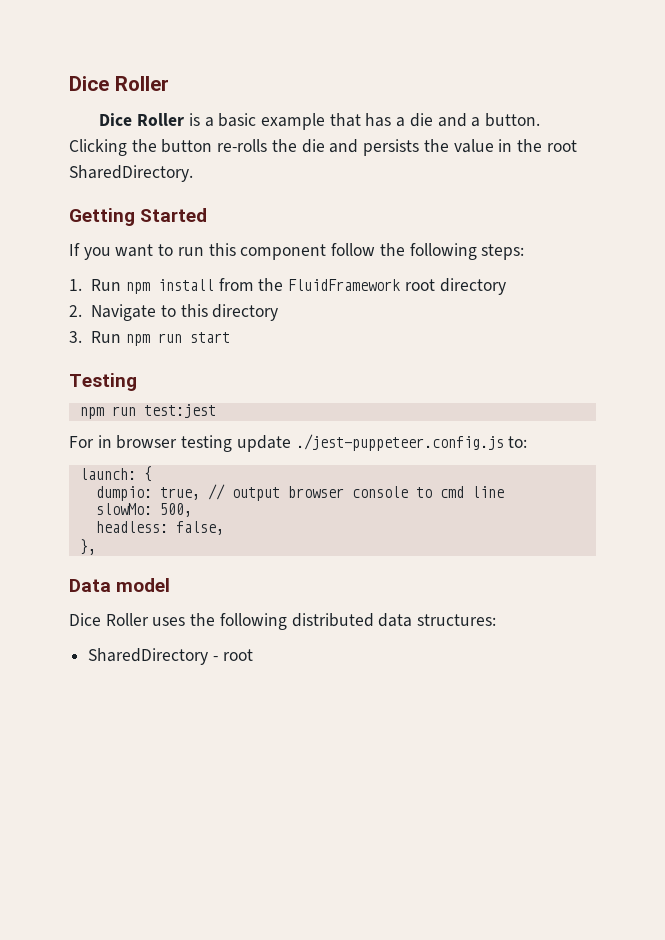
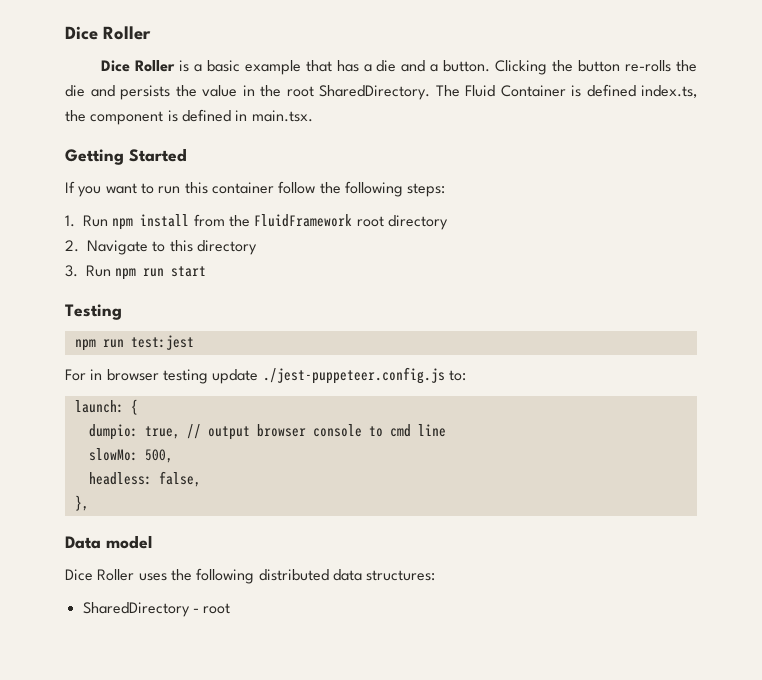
(193, 173) none -> [435,84,697,98] [65,109,313,125] The Fluid Container is defined index.ts, the component is defined in main.tsx.
[240,244,327,260] component -> [211,182,274,194] container

